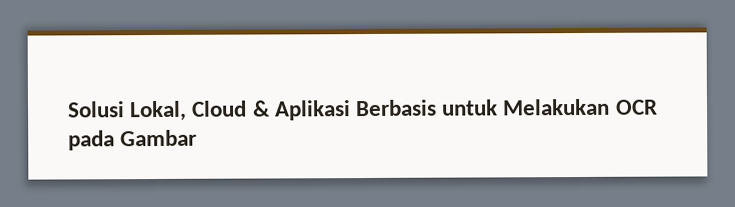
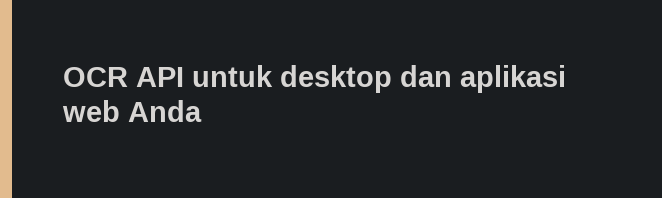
[67,98,658,122] [68,129,198,151] Solusi Lokal, Cloud & Aplikasi Berbasis untuk Melakukan OCR pada Gambar -> [63,65,566,93] [62,100,202,122] OCR API untuk desktop dan aplikasi web Anda

